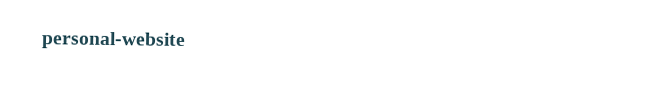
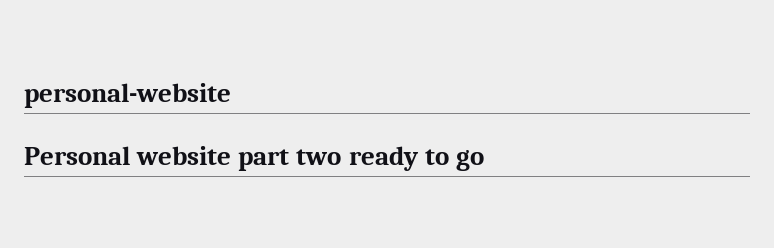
(186, 41) none -> [24,146,484,171] // Personal website part two ready to go

